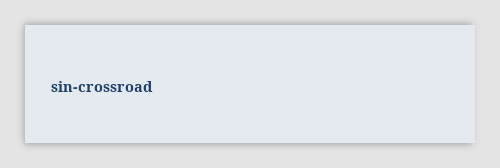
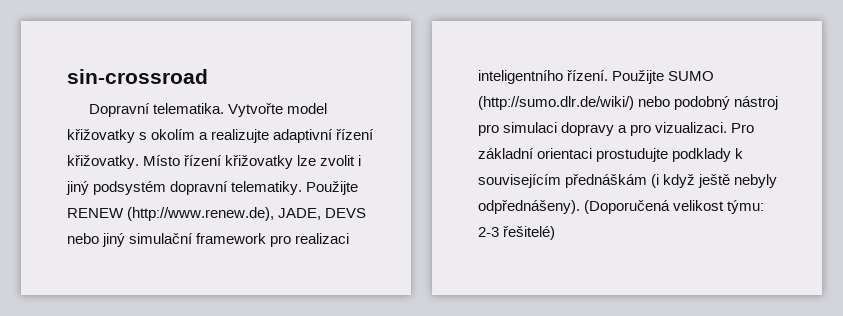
(153, 86) none -> [89,103,328,117] [67,129,375,143] [67,155,362,169] [66,181,359,195] [67,207,367,221] [67,233,350,247] [478,70,715,84] [478,96,779,110] [478,122,755,136] [478,148,744,162] [478,174,778,188] [478,200,765,214] [478,226,556,240] // Dopravní telematika. Vytvořte model křižovatky s okolím a realizujte adaptivní řízení křižovatky. Místo řízení křižovatky lze zvolit i jiný podsystém dopravní telematiky. Použijte RENEW (http://www.renew.de), JADE, DEVS nebo jiný simulační framework pro realizaci inteligentního řízení. Použijte SUMO (http://sumo.dlr.de/wiki/) nebo podobný nástroj pro simulaci dopravy a pro vizualizaci. Pro základní orientaci prostudujte podklady k souvisejícím přednáškám (i když ještě nebyly odpřednášeny). (Doporučená velikost týmu: 2-3 řešitelé)

